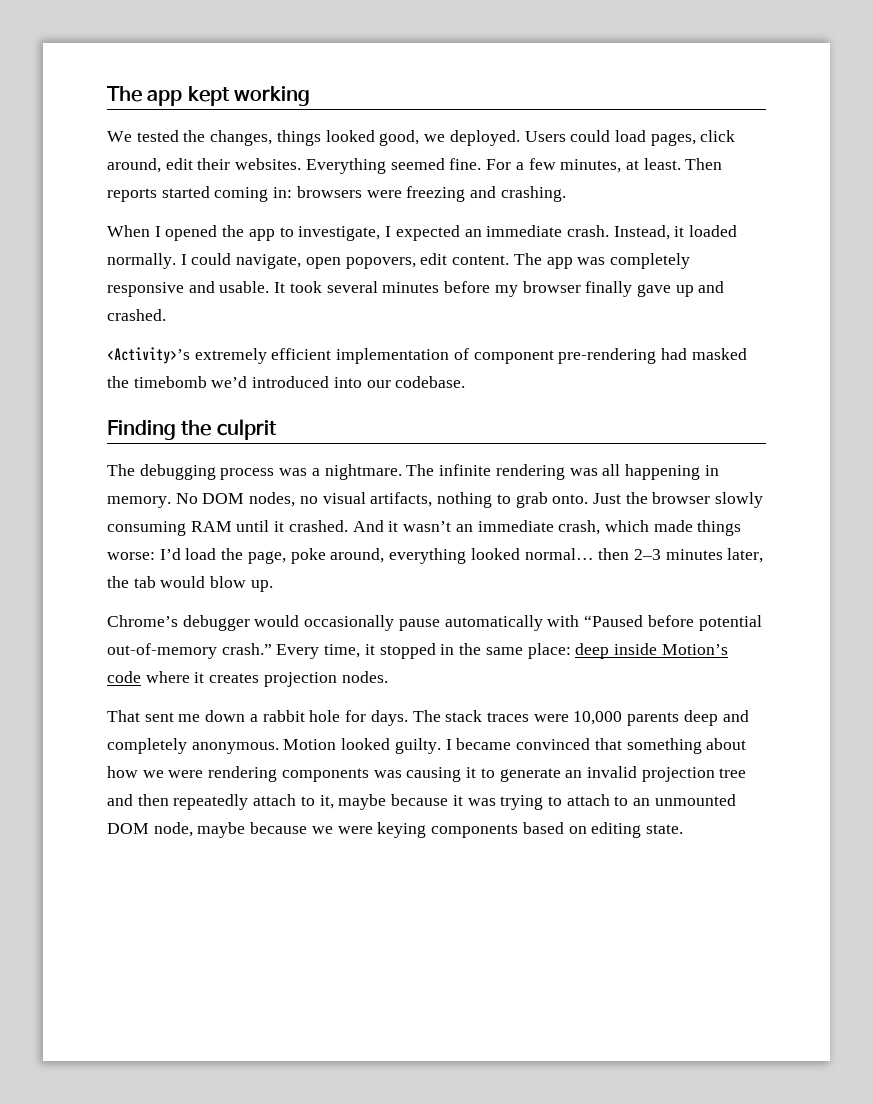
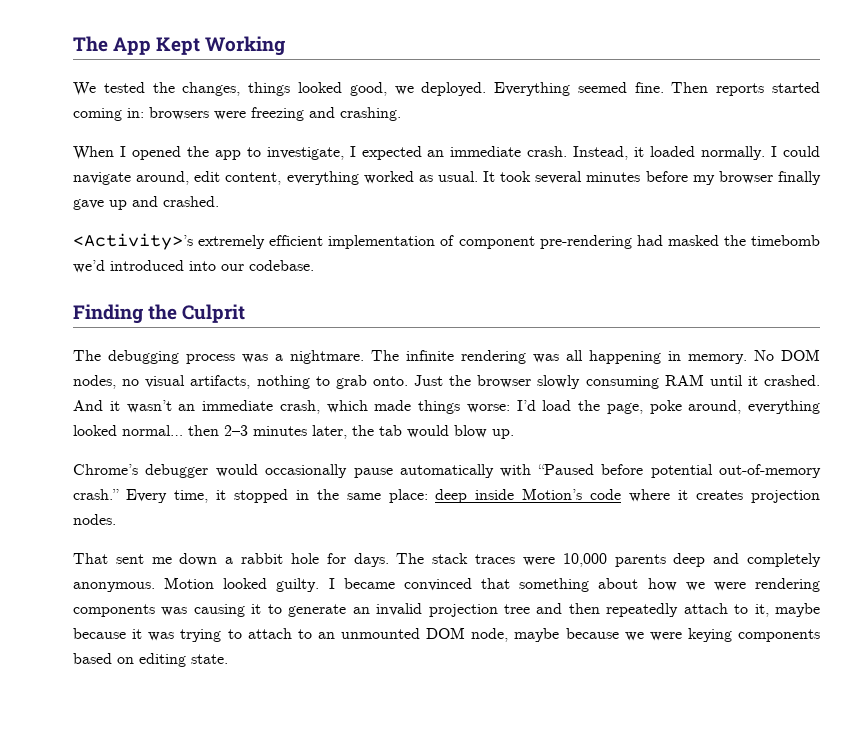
[107,86,311,106] The app kept working -> [73,36,286,56] The App Kept Working
[524,130,736,146] [107,158,681,174] Users could load pages, click around, edit their websites. Everything seemed fine. For a few minutes, at least. -> [494,82,664,96] Everything seemed fine.
[236,253,690,269] [107,281,270,297] navigate, open popovers, edit content. The app was completely responsive and usable. -> [73,171,478,185] navigate around, edit content, everything worked as usual.
[216,419,277,440] culprit -> [182,304,246,323] Culprit

